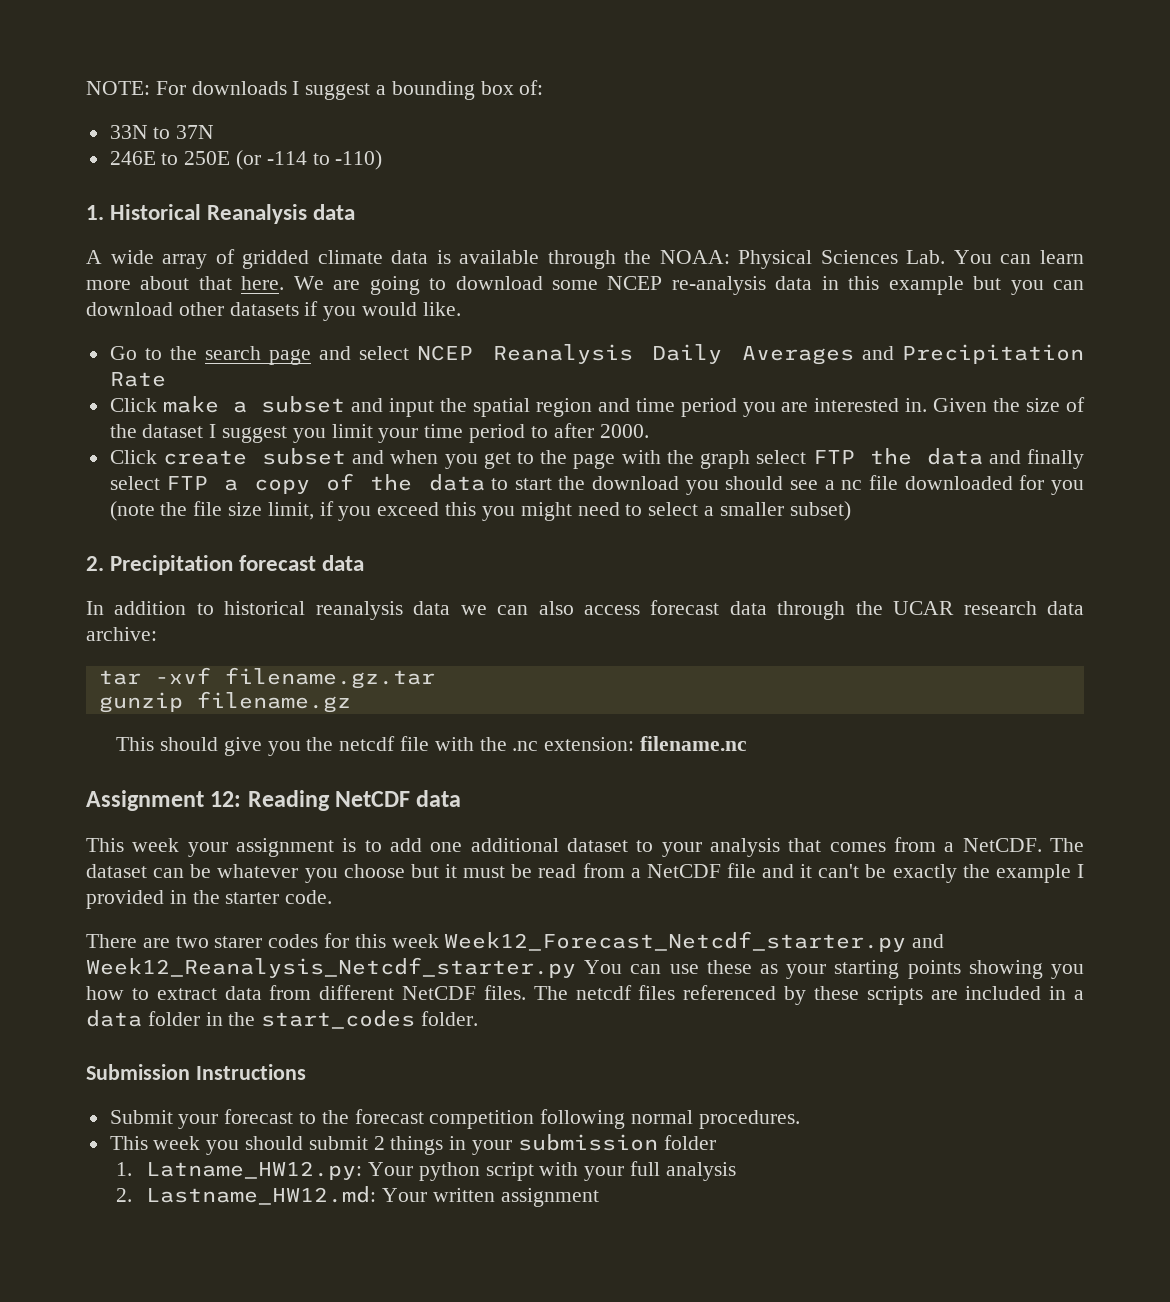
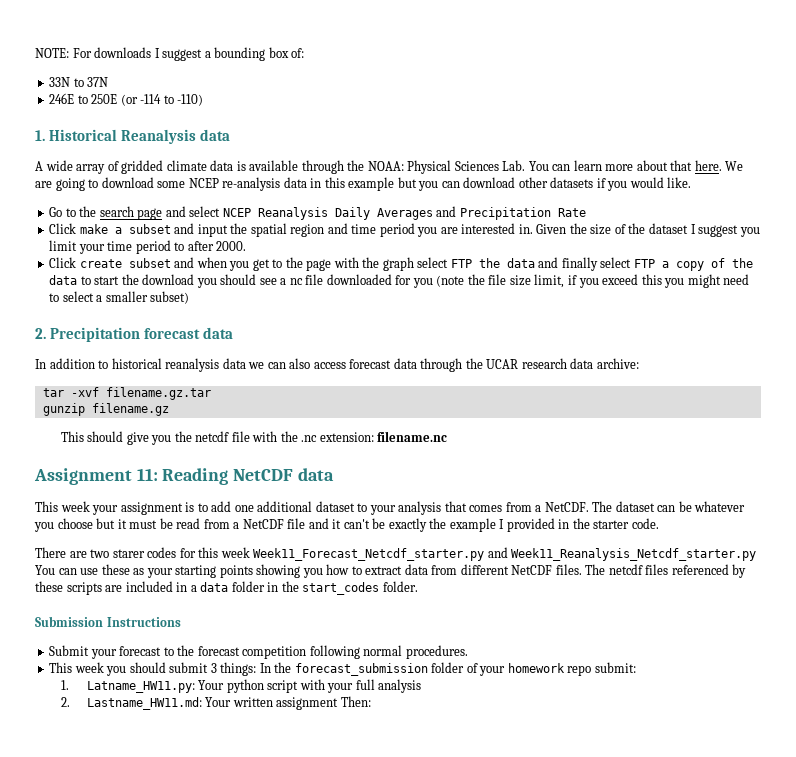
[210,791,242,807] 12: -> [136,468,158,481] 11:
[444,931,945,952] [86,957,576,978] Week12_Forecast_Netcdf_starter.py and Week12_Reanalysis_Netcdf_starter.py -> [253,547,757,561] Week11_Forecast_Netcdf_starter.py and Week11_Reanalysis_Netcdf_starter.py
[373,1134,716,1155] [116,1161,363,1180] 2 things in your submission folder // 1. Latname_HW12.py: -> [210,662,636,676] [60,680,195,693] 3 things: In the forecast_submission folder of your homework repo submit: // 1. Latname_HW11.py:
[146,1186,377,1205] Lastname_HW12.md: -> [86,697,202,710] Lastname_HW11.md:
(599, 1197) none -> [340,696,371,707] Then:

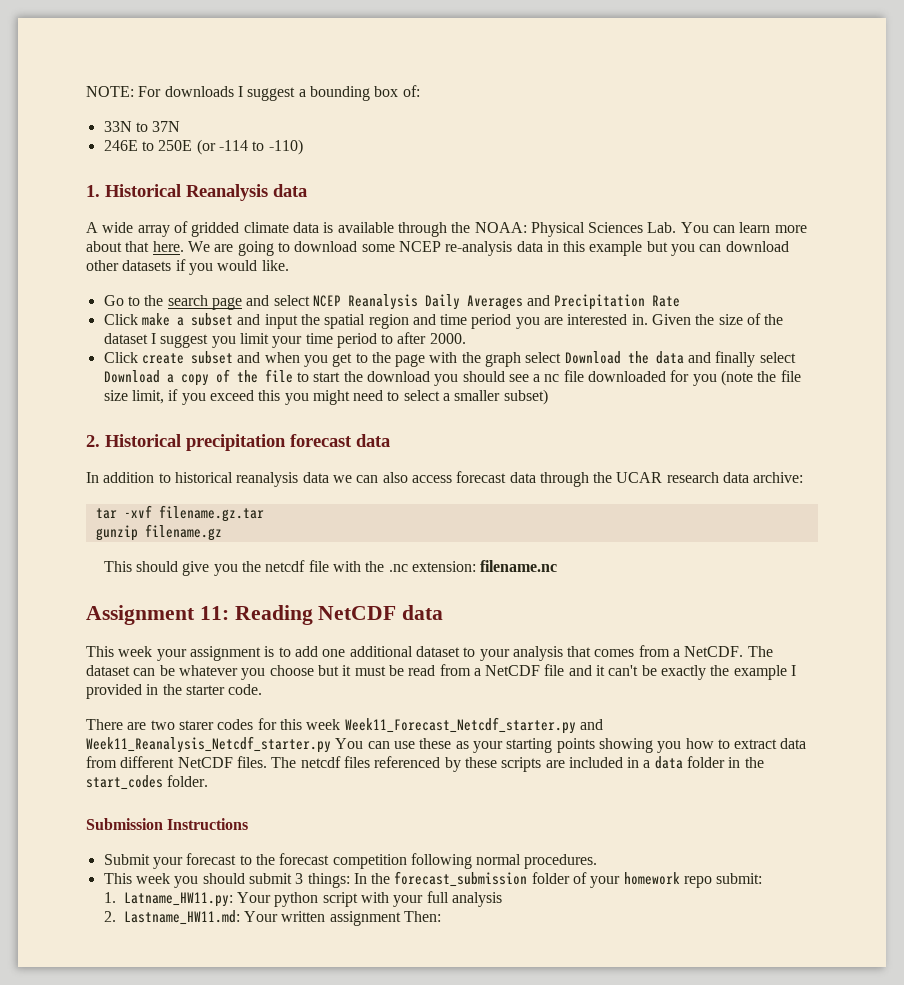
[450,259,472,268] FTP -> [564,351,621,364] Download
[633,259,655,268] FTP -> [103,370,160,383] Download
[49,275,78,285] data -> [264,369,293,383] file
[50,327,141,342] Precipitation -> [105,434,286,451] Historical precipitation

